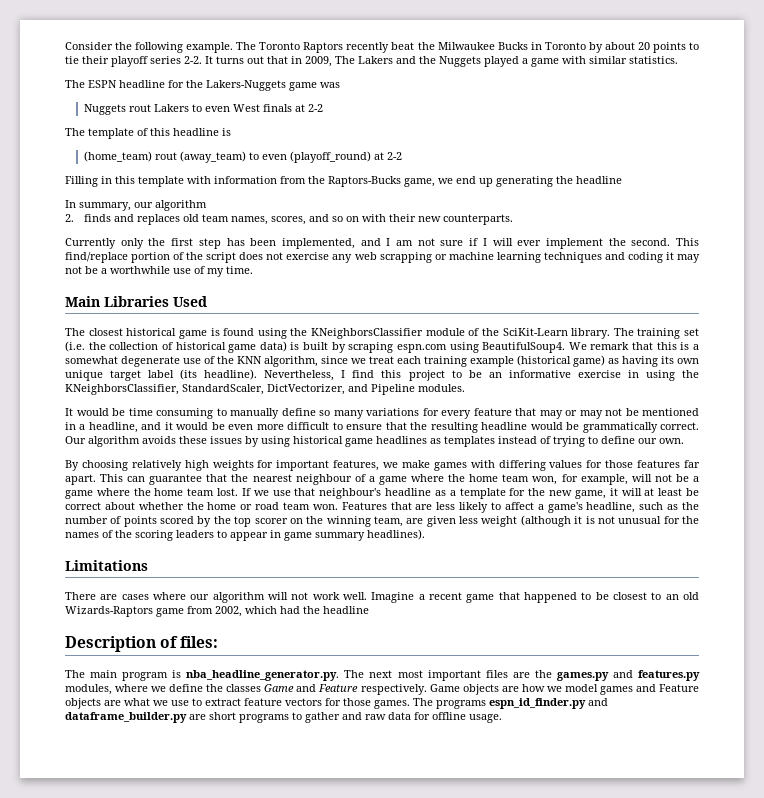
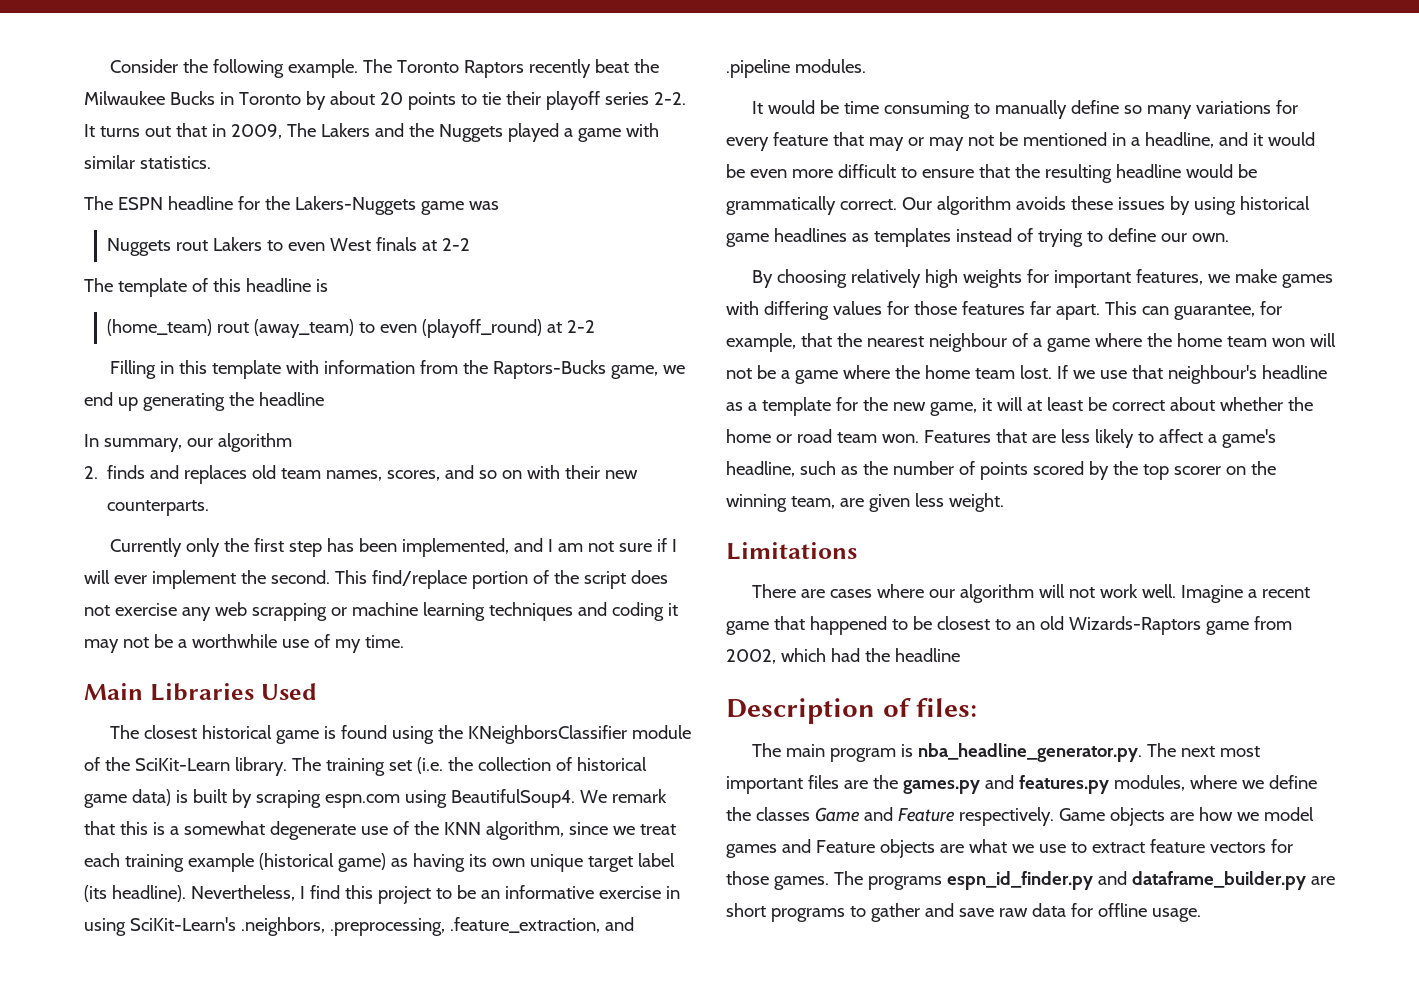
[681,370,699,378] [65,384,415,395] the KNeighborsClassifier, StandardScaler, DictVectorizer, and Pipeline -> [129,917,634,936] [726,59,790,78] SciKit-Learn's .neighbors, .preprocessing, .feature_extraction, and .pipeline
[149,474,203,485] guarantee -> [1173,301,1282,320] [726,333,796,352] guarantee, for example,
[532,474,628,485] won, for example, -> [1271,338,1305,347] won
[481,515,700,527] [65,529,425,541] weight (although it is not unusual for the names of the scoring leaders to appear in game summary headlines). -> [948,493,1004,512] weight.
(362, 716) none -> [958,908,994,917] save

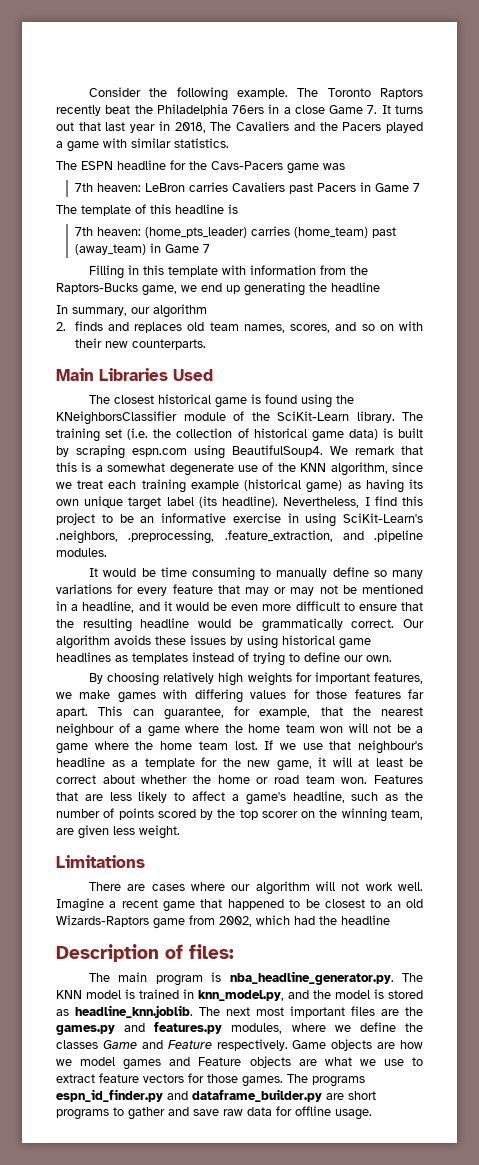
[84,91,686,110] [84,123,503,142] Milwaukee Bucks in Toronto by about 20 points to tie their playoff series 2-2. It turns out that in 2009, The Lakers and the Nuggets -> [156,104,423,116] [56,121,382,133] Philadelphia 76ers in a close Game 7. It turns out that last year in 2018, The Cavaliers and the Pacers
[294,196,416,215] Lakers-Nuggets -> [211,161,283,170] Cavs-Pacers
[107,237,470,256] Nuggets rout Lakers to even West finals at 2-2 -> [74,182,420,194] 7th heaven: LeBron carries Cavaliers past Pacers in Game 7
[107,319,595,338] (home_team) rout (away_team) to even (playoff_round) at 2-2 -> [74,226,396,238] [74,243,210,255] 7th heaven: (home_pts_leader) carries (home_team) past (away_team) in Game 7
[110,538,678,557] [84,570,668,589] [84,602,678,621] [84,634,404,653] // Currently only the first step has been implemented, and I am not sure if I will ever implement the second. This find/replace portion of the script does not exercise any web scrapping or machine learning techniques and coding it may not be a worthwhile use of my time. -> (206, 344) none
(1177, 750) none -> [56,989,423,1001] [56,1005,220,1018] KNN model is trained in knn_model.py, and the model is stored as headline_knn.joblib. The

